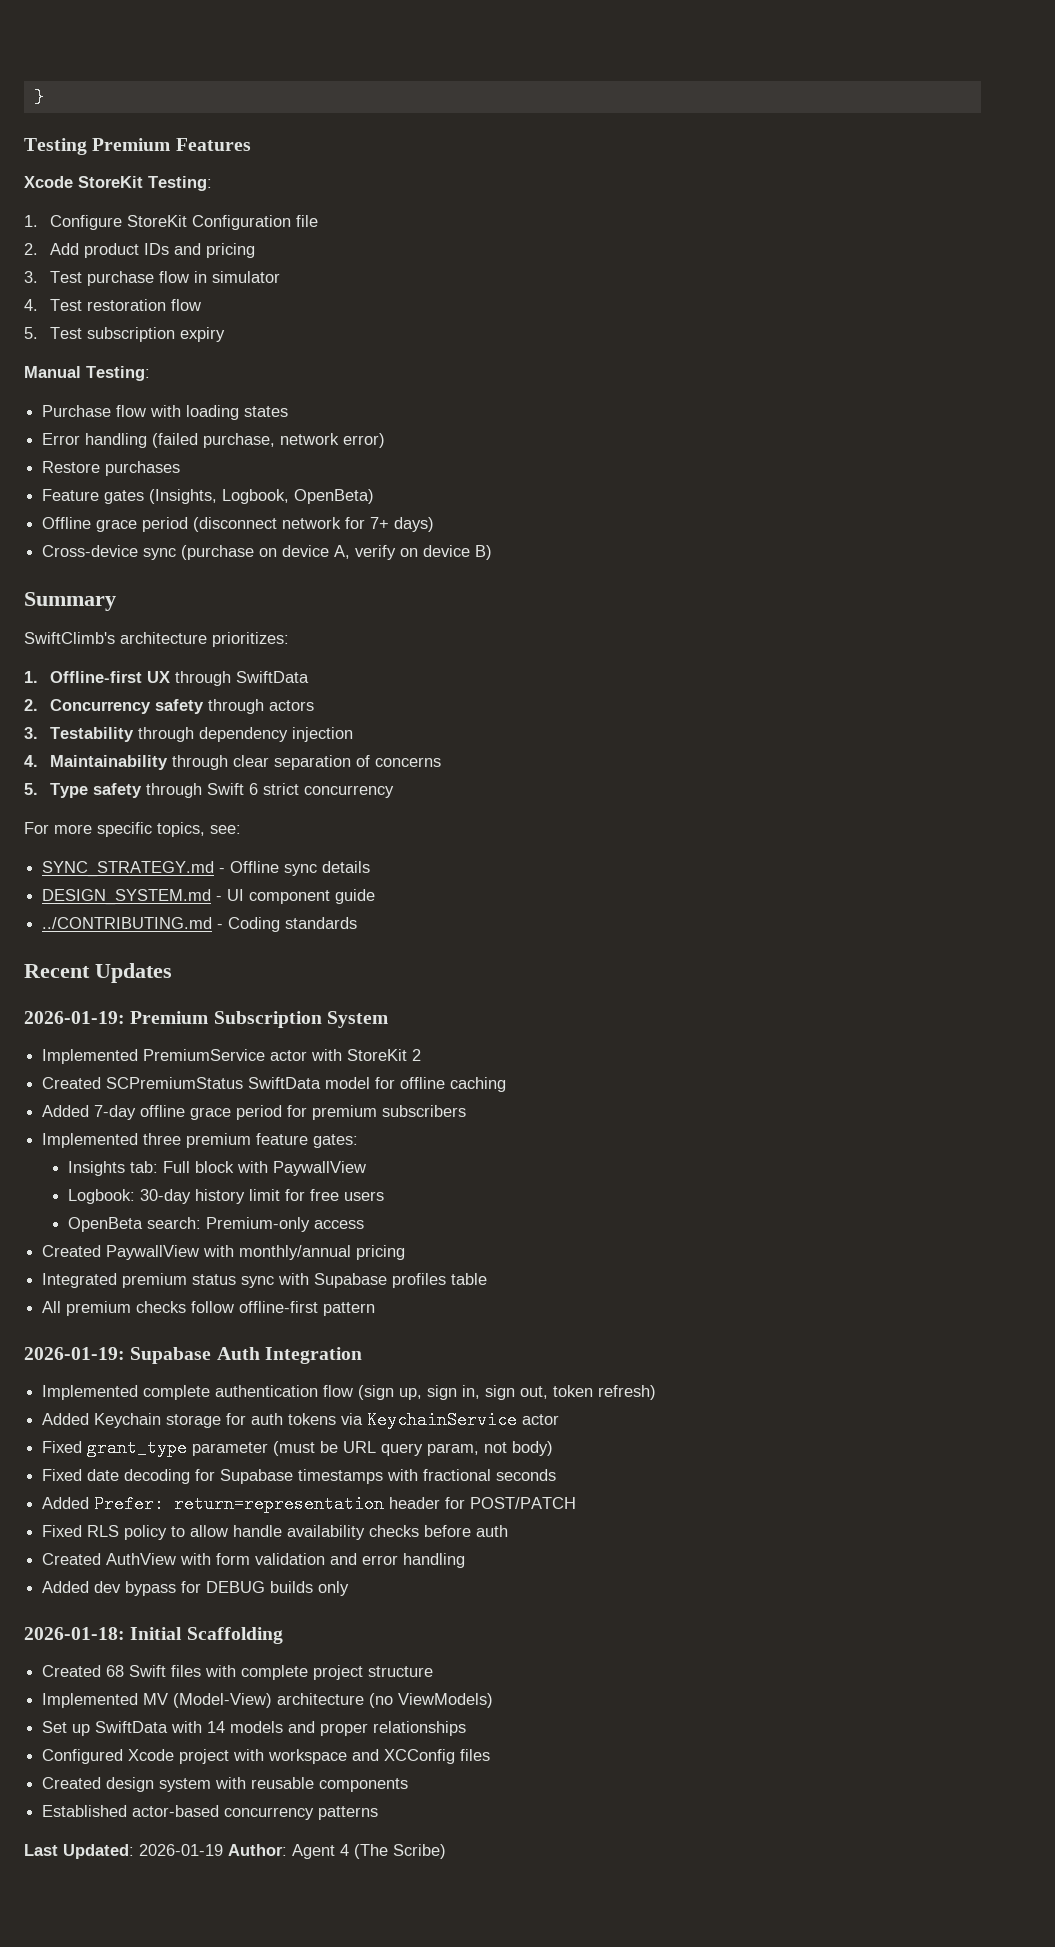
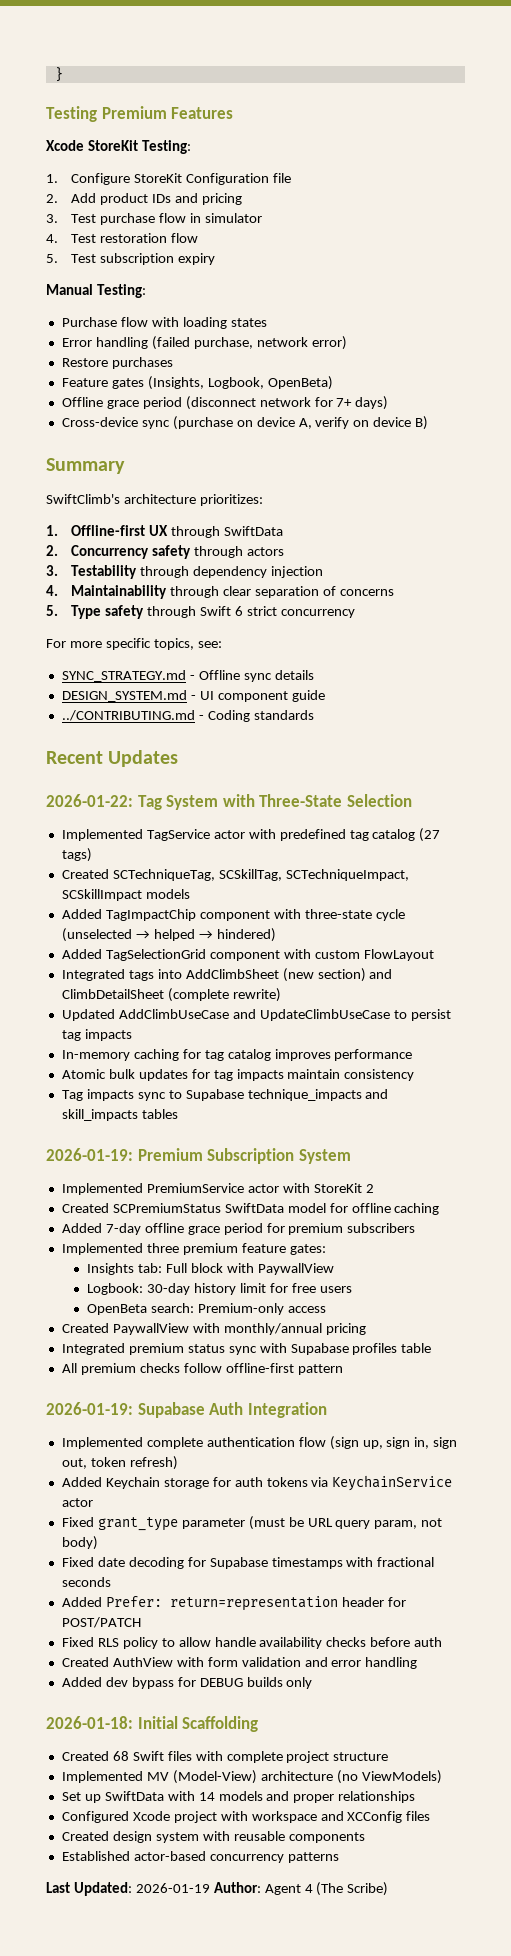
(172, 973) none -> [46,794,412,810] [61,828,441,842] [61,848,92,862] [61,869,409,881] [61,889,190,901] [61,909,405,921] [61,928,276,942] [61,949,434,961] [61,968,393,982] [61,988,281,1002] [61,1009,451,1021] [61,1029,132,1041] [61,1049,413,1061] [61,1069,415,1081] [61,1089,389,1101] [61,1109,178,1121] // 2026-01-22: Tag System with Three-State Selection // Implemented TagService actor with predefined tag catalog (27 tags) // Created SCTechniqueTag, SCSkillTag, SCTechniqueImpact, SCSkillImpact models // Added TagImpactChip component with three-state cycle (unselected → helped → hindered) // Added TagSelectionGrid component with custom FlowLayout // Integrated tags into AddClimbSheet (new section) and ClimbDetailSheet (complete rewrite) // Updated AddClimbUseCase and UpdateClimbUseCase to persist tag impacts // In-memory caching for tag catalog improves performance // Atomic bulk updates for tag impacts maintain consistency // Tag impacts sync to Supabase technique_impacts and skill_impacts tables

